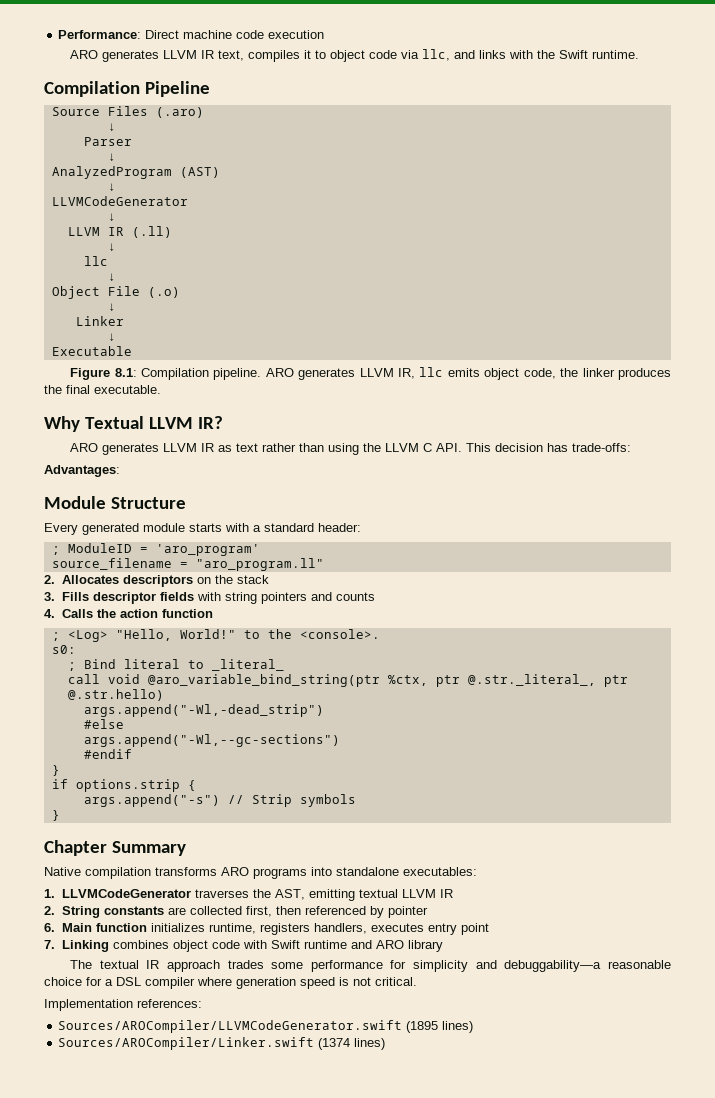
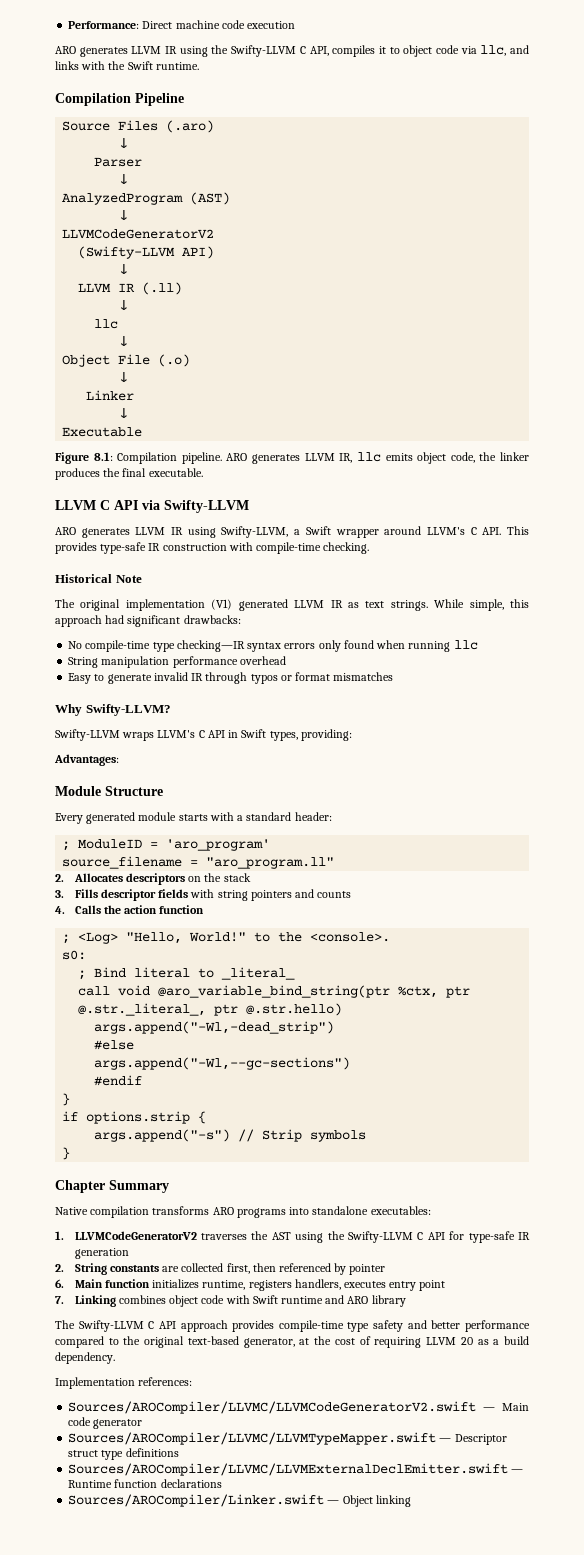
[218,50,245,61] text, -> [179,45,329,57] using the Swifty-LLVM C API,
[51,196,188,206] LLVMCodeGenerator -> [62,229,215,239] [78,246,215,259] LLVMCodeGeneratorV2 // (Swifty-LLVM API)
[44,416,223,432] [70,443,632,455] Why Textual LLVM IR? // ARO generates LLVM IR as text rather than using the LLVM C API. This decision has trade-offs: -> [55,500,249,513] [55,526,529,538] [55,542,370,554] [55,574,142,583] [55,599,530,611] [55,615,241,627] [68,640,478,652] [68,656,286,668] [68,672,394,684] [55,704,171,716] [55,729,352,741] LLVM C API via Swifty-LLVM // ARO generates LLVM IR using Swifty-LLVM, a Swift wrapper around LLVM's C API. This provides type-safe IR construction with compile-time checking. // Historical Note // The original implementation (V1) generated LLVM IR as text strings. While simple, this approach had significant drawbacks: // No compile-time type checking—IR syntax errors only found when running llc // String manipulation performance overhead // Easy to generate invalid IR through typos or format mismatches // Why Swifty-LLVM? // Swifty-LLVM wraps LLVM's C API in Swift types, providing:
[61,889,191,898] LLVMCodeGenerator -> [74,1231,197,1240] LLVMCodeGeneratorV2
[274,889,453,901] AST, emitting textual LLVM IR -> [271,1231,531,1243] [74,1248,129,1259] AST using the Swifty-LLVM C API for type-safe IR generation
[99,960,672,972] [44,977,417,989] [44,999,202,1011] [58,1020,474,1033] [58,1037,386,1050] textual IR approach trades some performance for simplicity and debuggability—a reasonable choice for a DSL compiler where generation speed is not critical. // Implementation references: // Sources/AROCompiler/LLVMCodeGenerator.swift (1895 lines) // Sources/AROCompiler/Linker.swift (1374 lines) -> [78,1320,530,1332] [55,1336,529,1348] [55,1352,115,1364] [55,1377,193,1389] [68,1401,529,1414] [68,1417,143,1429] [68,1432,507,1445] [68,1448,179,1460] [68,1463,524,1476] [68,1479,222,1488] [68,1494,411,1507] Swifty-LLVM C API approach provides compile-time type safety and better performance compared to the original text-based generator, at the cost of requiring LLVM 20 as a build dependency. // Implementation references: // Sources/AROCompiler/LLVMC/LLVMCodeGeneratorV2.swift — Main code generator // Sources/AROCompiler/LLVMC/LLVMTypeMapper.swift — Descriptor struct type definitions // Sources/AROCompiler/LLVMC/LLVMExternalDeclEmitter.swift — Runtime function declarations // Sources/AROCompiler/Linker.swift — Object linking

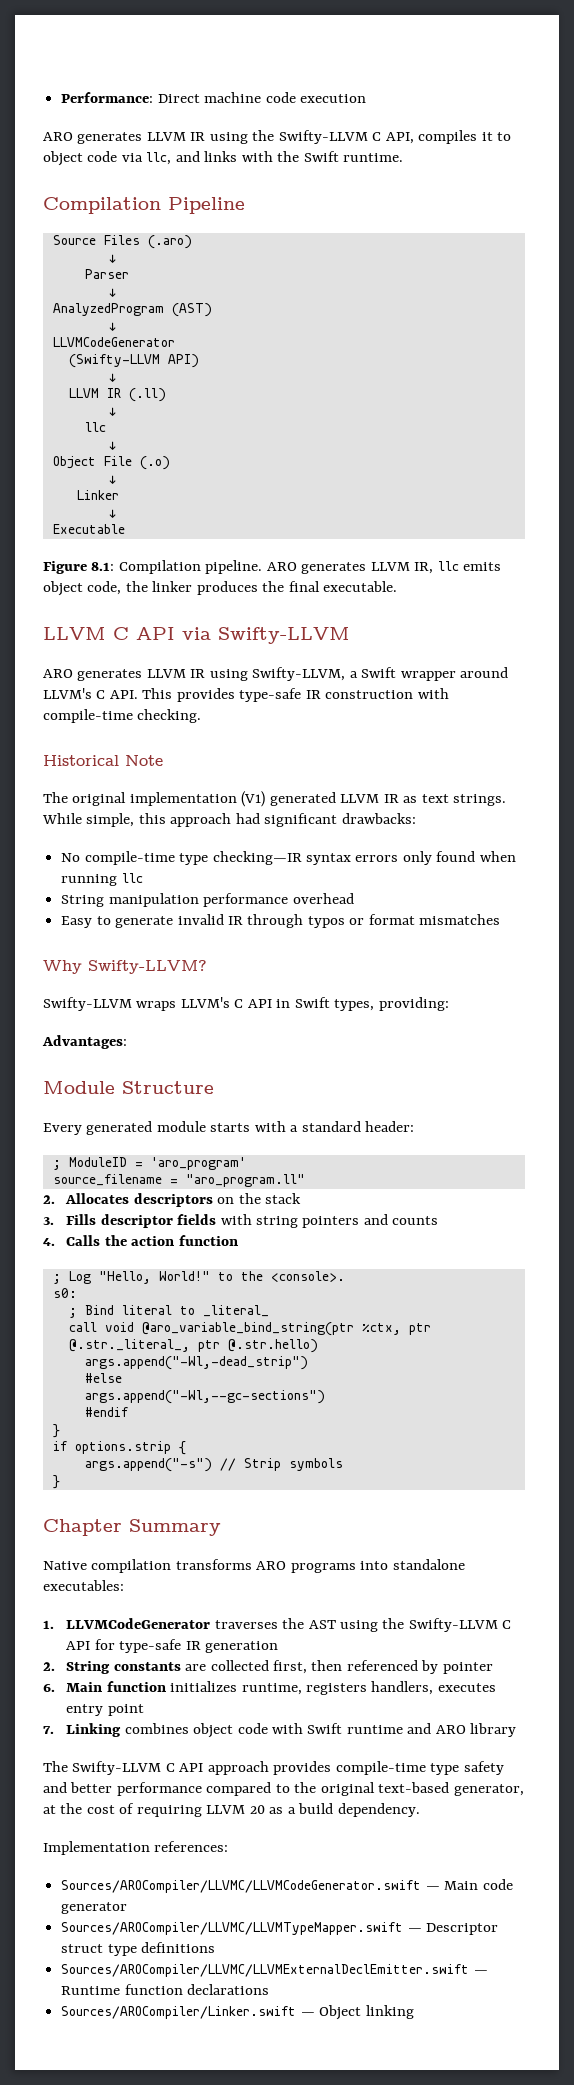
[62,229,215,239] LLVMCodeGeneratorV2 -> [52,337,175,347] LLVMCodeGenerator
[78,932,119,944] <Log> -> [68,1271,91,1284] Log
[74,1231,197,1240] LLVMCodeGeneratorV2 -> [66,1618,211,1629] LLVMCodeGenerator
[68,1401,477,1414] Sources/AROCompiler/LLVMC/LLVMCodeGeneratorV2.swift -> [61,1880,422,1893] Sources/AROCompiler/LLVMC/LLVMCodeGenerator.swift

